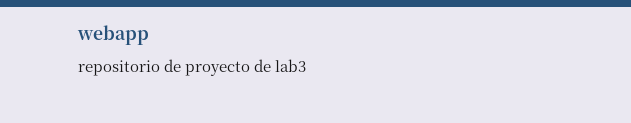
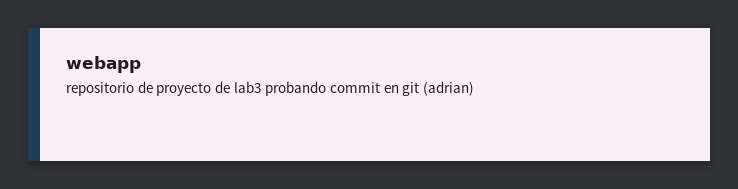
(307, 65) none -> [265,81,474,96] probando commit en git (adrian)

